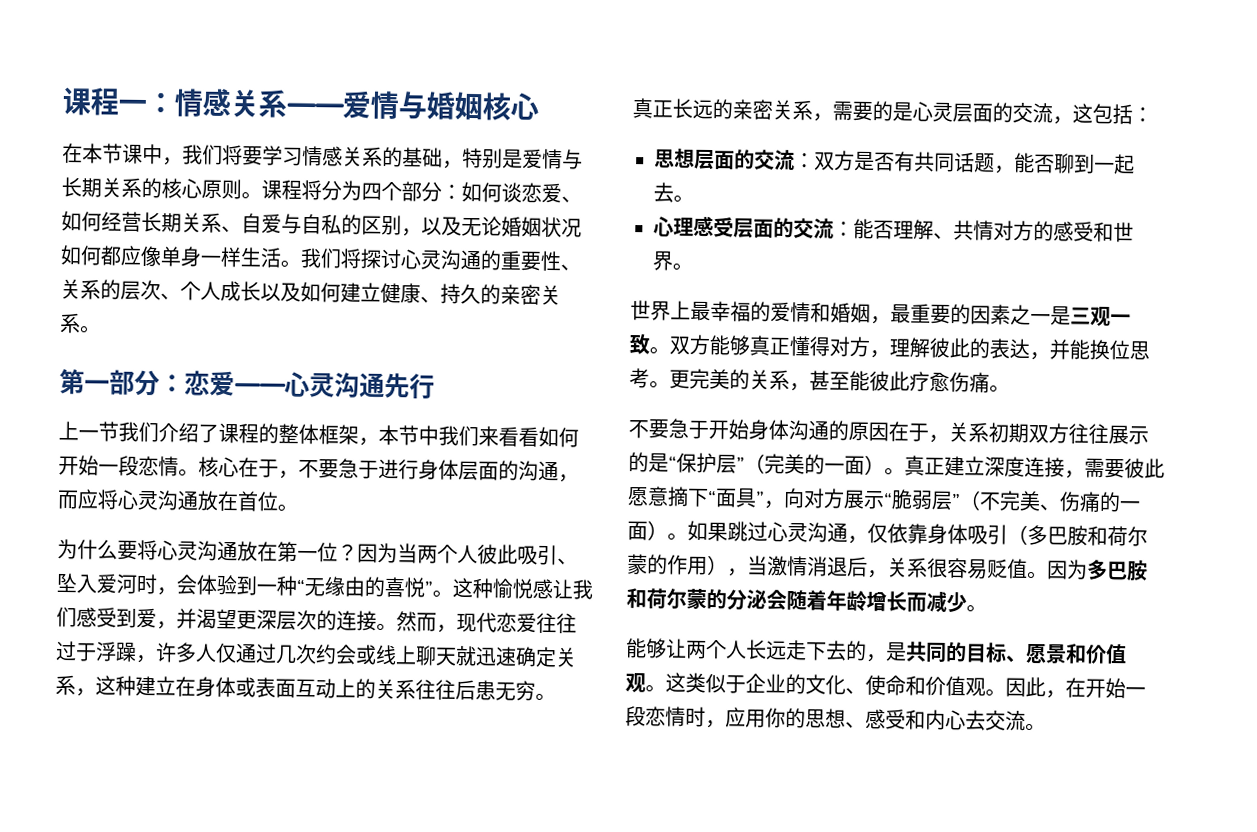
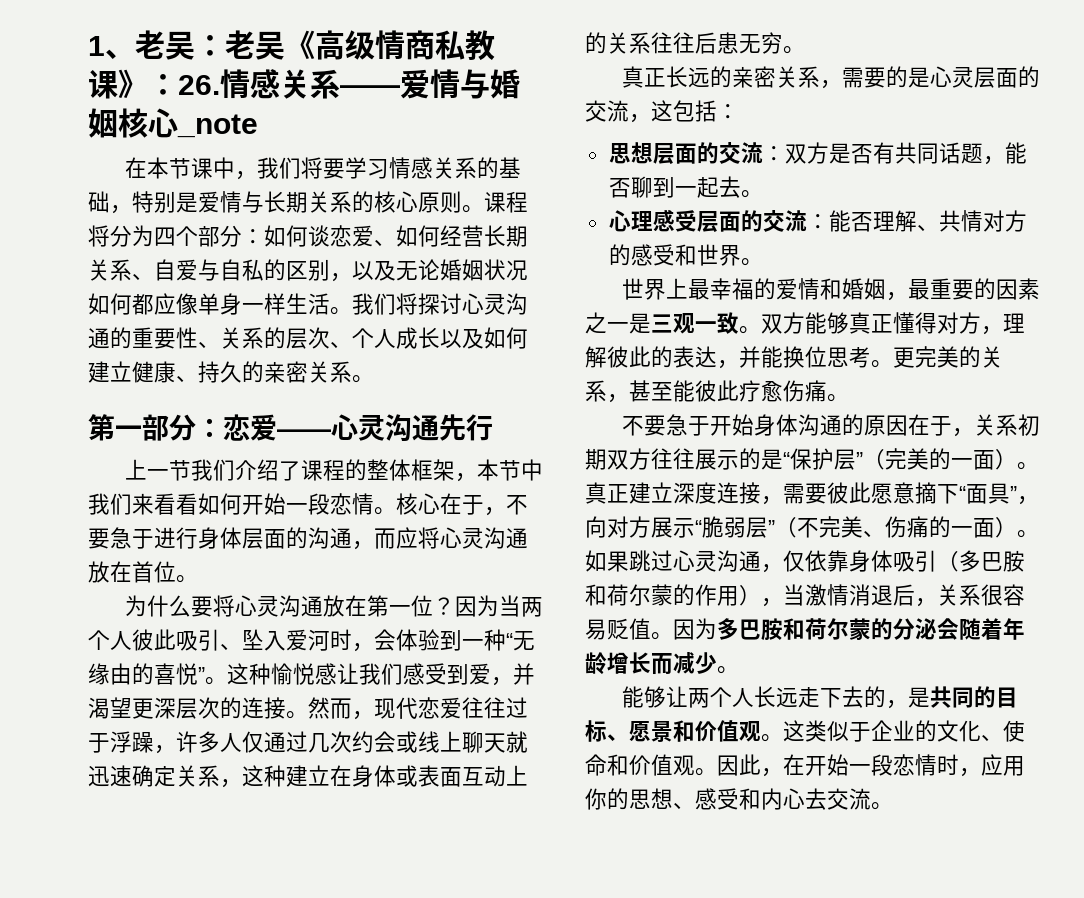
[62,86,175,116] 课程一： -> [88,30,495,61] [88,69,220,99] 1、老吴：老吴《高级情商私教课》：26.
(539, 106) none -> [177,114,258,138] _note

